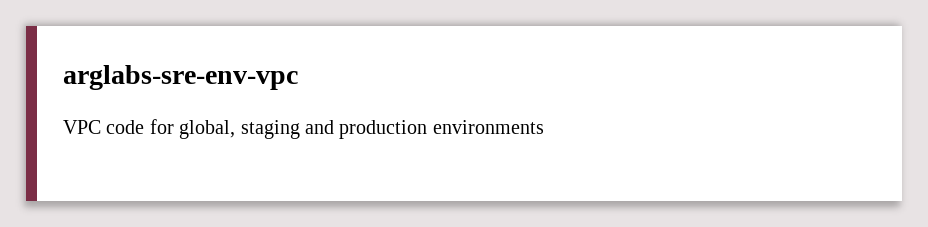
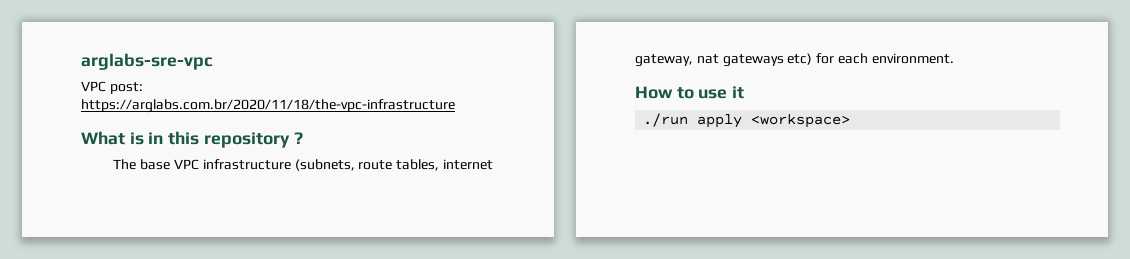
[63,65,298,90] [63,119,544,139] arglabs-sre-env-vpc // VPC code for global, staging and production environments -> [81,53,213,70] [81,81,143,94] [81,99,455,113] [81,131,303,148] [113,159,493,171] [635,53,954,67] [635,86,745,99] [643,113,851,128] arglabs-sre-vpc // VPC post: https://arglabs.com.br/2020/11/18/the-vpc-infrastructure // What is in this repository ? // The base VPC infrastructure (subnets, route tables, internet gateway, nat gateways etc) for each environment. // How to use it // ./run apply <workspace>

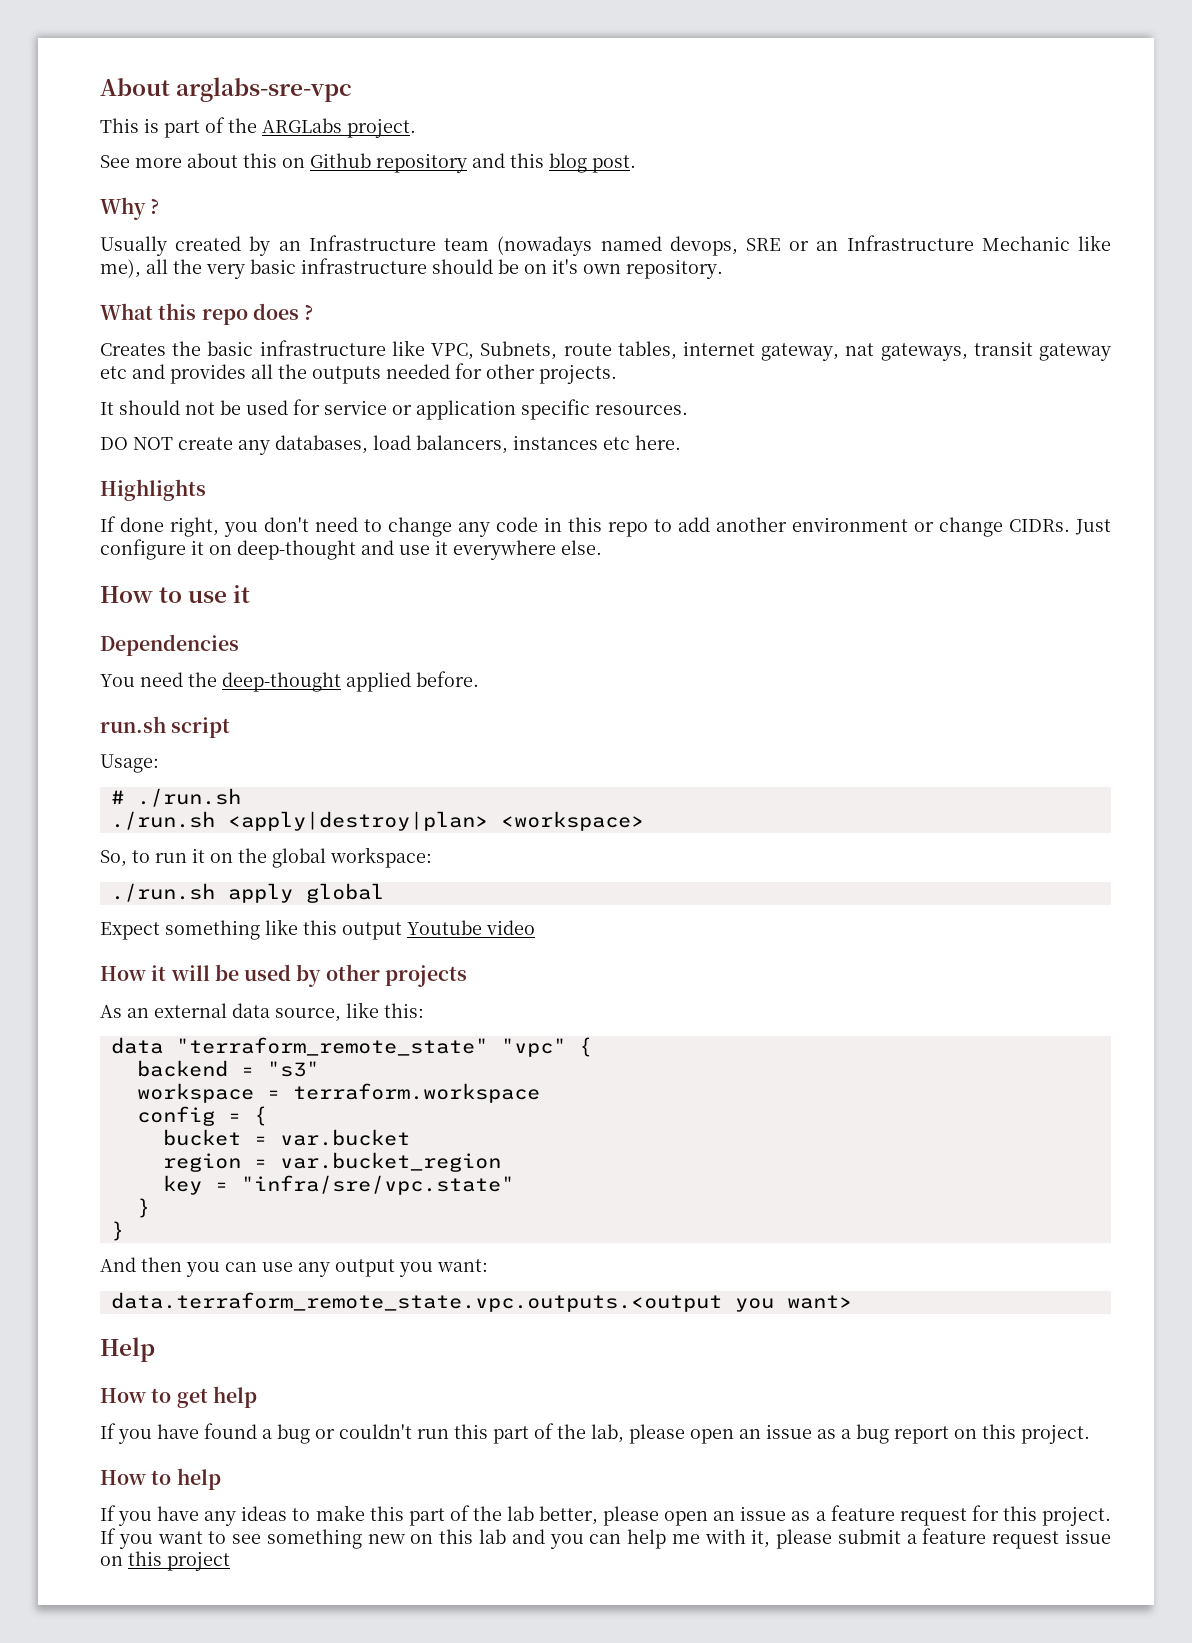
(81, 61) none -> [100,78,170,96] About
[81,81,143,94] [81,99,455,113] [81,131,303,148] [113,159,355,171] VPC post: https://arglabs.com.br/2020/11/18/the-vpc-infrastructure // What is in this repository ? // The base VPC infrastructure (subnets, -> [100,117,416,138] [100,153,636,173] [100,197,160,220] [100,235,1111,256] [100,258,723,279] [100,303,314,325] [100,340,558,360] This is part of the ARGLabs project. // See more about this on Github repository and this blog post. // Why ? // Usually created by an Infrastructure team (nowadays named devops, SRE or an Infrastructure Mechanic like me), all the very basic infrastructure should be on it's own repository. // What this repo does ? // Creates the basic infrastructure like VPC, Subnets,
[722,53,954,67] [635,86,745,99] [643,113,851,128] gateways etc) for each environment. // How to use it // ./run apply <workspace> -> [880,341,1111,361] [100,363,617,384] [100,399,688,420] [100,435,681,455] [100,479,206,501] [100,516,1111,537] [100,539,602,560] [100,585,251,603] [100,634,239,656] [100,671,479,692] [100,716,231,738] [100,754,159,773] [110,788,241,807] [110,811,644,831] [100,847,432,868] [110,883,384,903] [100,919,535,940] [100,964,467,987] [100,1002,424,1022] [110,1037,592,1057] [136,1060,319,1077] [136,1083,540,1103] [136,1106,267,1126] [162,1129,410,1146] [162,1152,501,1172] [162,1175,514,1195] [136,1198,150,1218] [110,1221,124,1241] [100,1257,488,1277] [110,1292,852,1312] [100,1337,155,1362] [100,1386,257,1408] [100,1423,1090,1444] [100,1468,221,1490] [100,1505,1111,1526] [100,1528,1111,1549] [100,1551,230,1571] gateways, transit gateway etc and provides all the outputs needed for other projects. // It should not be used for service or application specific resources. // DO NOT create any databases, load balancers, instances etc here. // Highlights // If done right, you don't need to change any code in this repo to add another environment or change CIDRs. Just configure it on deep-thought and use it everywhere else. // How to use it // Dependencies // You need the deep-thought applied before. // run.sh script // Usage: // # ./run.sh // ./run.sh <apply|destroy|plan> <workspace> // So, to run it on the global workspace: // ./run.sh apply global // Expect something like this output Youtube video // How it will be used by other projects // As an external data source, like this: // data "terraform_remote_state" "vpc" { // backend = "s3" // workspace = terraform.workspace // config = { // bucket = var.bucket // region = var.bucket_region // key = "infra/sre/vpc.state" // } // } // And then you can use any output you want: // data.terraform_remote_state.vpc.outputs.<output you want> // Help // How to get help // If you have found a bug or couldn't run this part of the lab, please open an issue as a bug report on this project. // How to help // If you have any ideas to make this part of the lab better, please open an issue as a feature request for this project. If you want to see something new on this lab and you can help me with it, please submit a feature request issue on this project

